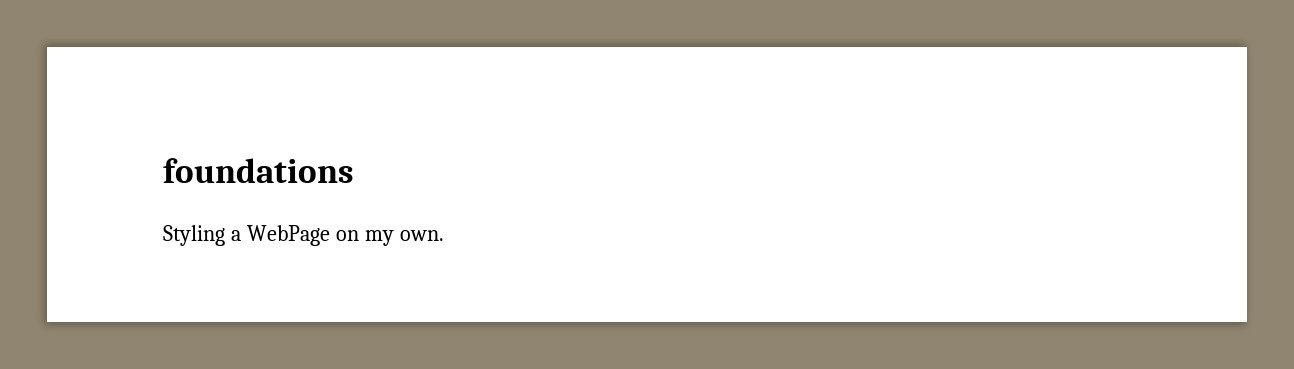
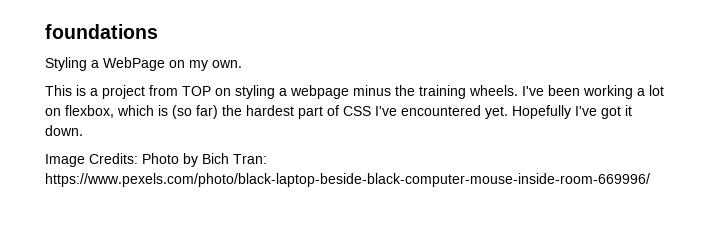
(444, 235) none -> [45,85,664,99] [45,105,632,119] [45,125,83,136] [45,153,267,167] [45,173,650,187] // This is a project from TOP on styling a webpage minus the training wheels. I've been working a lot on flexbox, which is (so far) the hardest part of CSS I've encountered yet. Hopefully I've got it down. // Image Credits: Photo by Bich Tran: https://www.pexels.com/photo/black-laptop-beside-black-computer-mouse-inside-room-669996/

